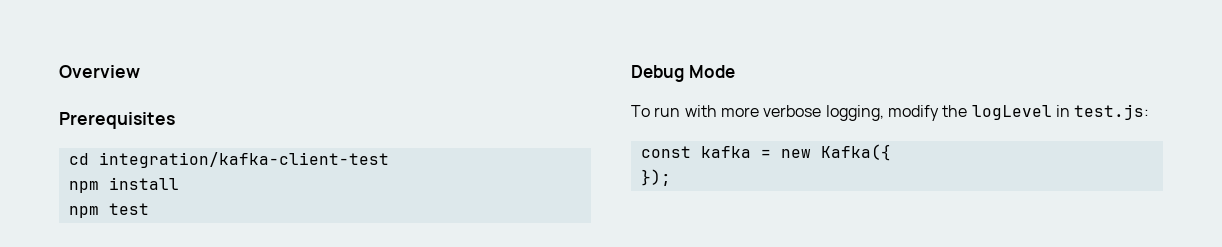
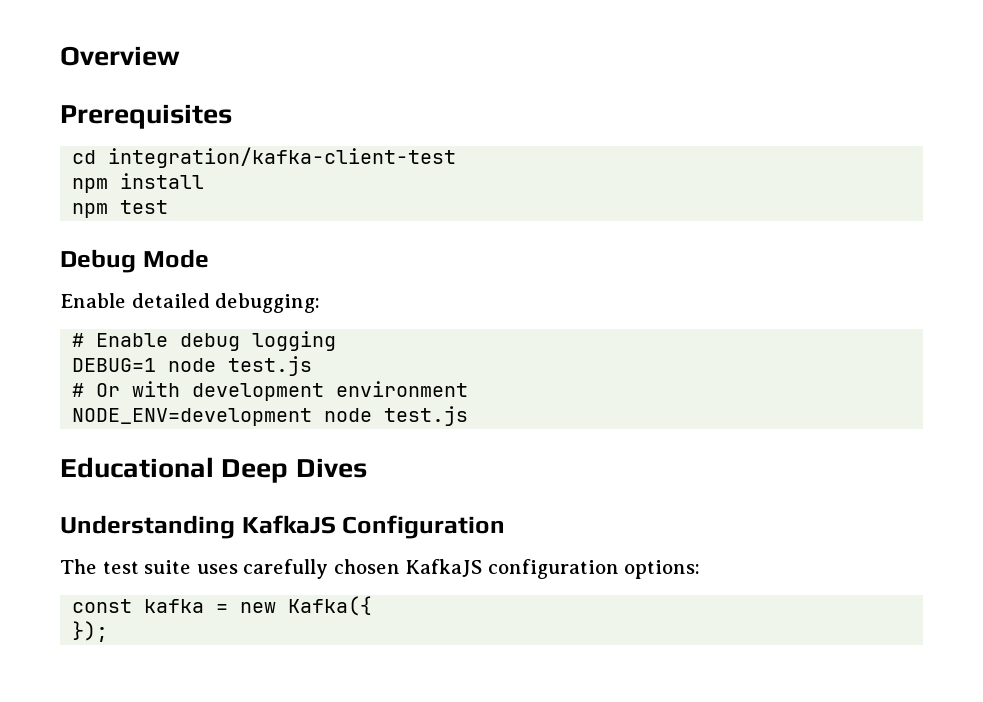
[631,104,1150,121] To run with more verbose logging, modify the logLevel in test.js: -> [60,293,321,313] [72,331,337,351] [72,356,313,376] [72,381,469,401] [72,406,469,426] [60,457,367,483] [60,515,506,539] [60,559,701,579] Enable detailed debugging: // # Enable debug logging // DEBUG=1 node test.js // # Or with development environment // NODE_ENV=development node test.js // Educational Deep Dives // Understanding KafkaJS Configuration // The test suite uses carefully chosen KafkaJS configuration options:

